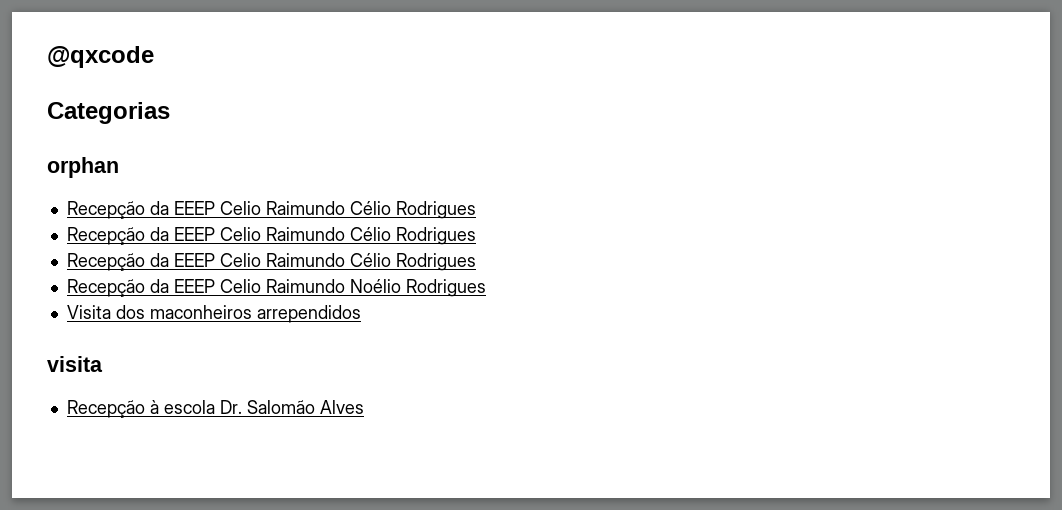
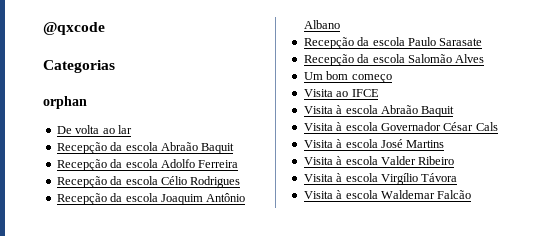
[66,201,476,219] [66,227,476,245] [66,253,476,271] [66,279,486,297] [66,305,361,323] [47,356,103,372] [66,400,364,418] Recepção da EEEP Celio Raimundo Célio Rodrigues // Recepção da EEEP Celio Raimundo Célio Rodrigues // Recepção da EEEP Celio Raimundo Célio Rodrigues // Recepção da EEEP Celio Raimundo Noélio Rodrigues // Visita dos maconheiros arrependidos // visita // Recepção à escola Dr. Salomão Alves -> [56,125,132,134] [56,142,235,154] [56,159,239,171] [56,176,241,188] [56,193,246,205] [303,20,340,29] [303,37,483,49] [303,54,485,66] [303,71,392,83] [303,89,379,97] [303,105,455,117] [303,122,498,131] [303,139,445,148] [303,156,455,165] [303,173,458,185] [303,190,472,199] De volta ao lar // Recepção da escola Abraão Baquit // Recepção da escola Adolfo Ferreira // Recepção da escola Célio Rodrigues // Recepção da escola Joaquim Antônio Albano // Recepção da escola Paulo Sarasate // Recepção da escola Salomão Alves // Um bom começo // Visita ao IFCE // Visita à escola Abraão Baquit // Visita à escola Governador César Cals // Visita à escola José Martins // Visita à escola Valder Ribeiro // Visita à escola Virgílio Távora // Visita à escola Waldemar Falcão

